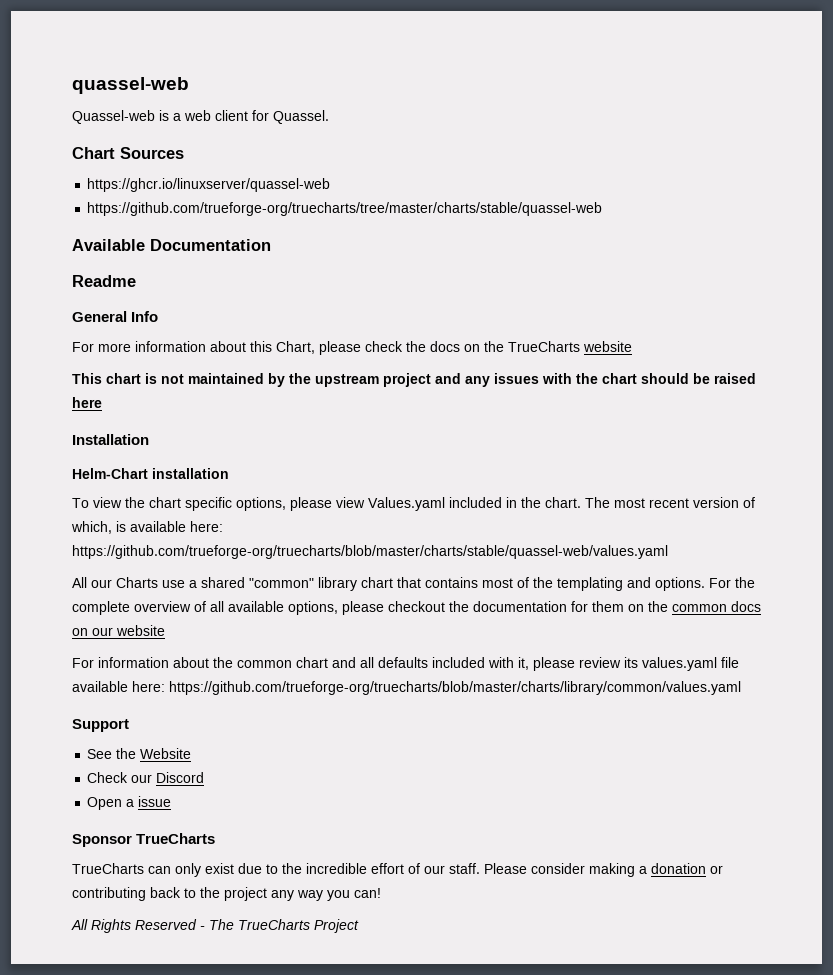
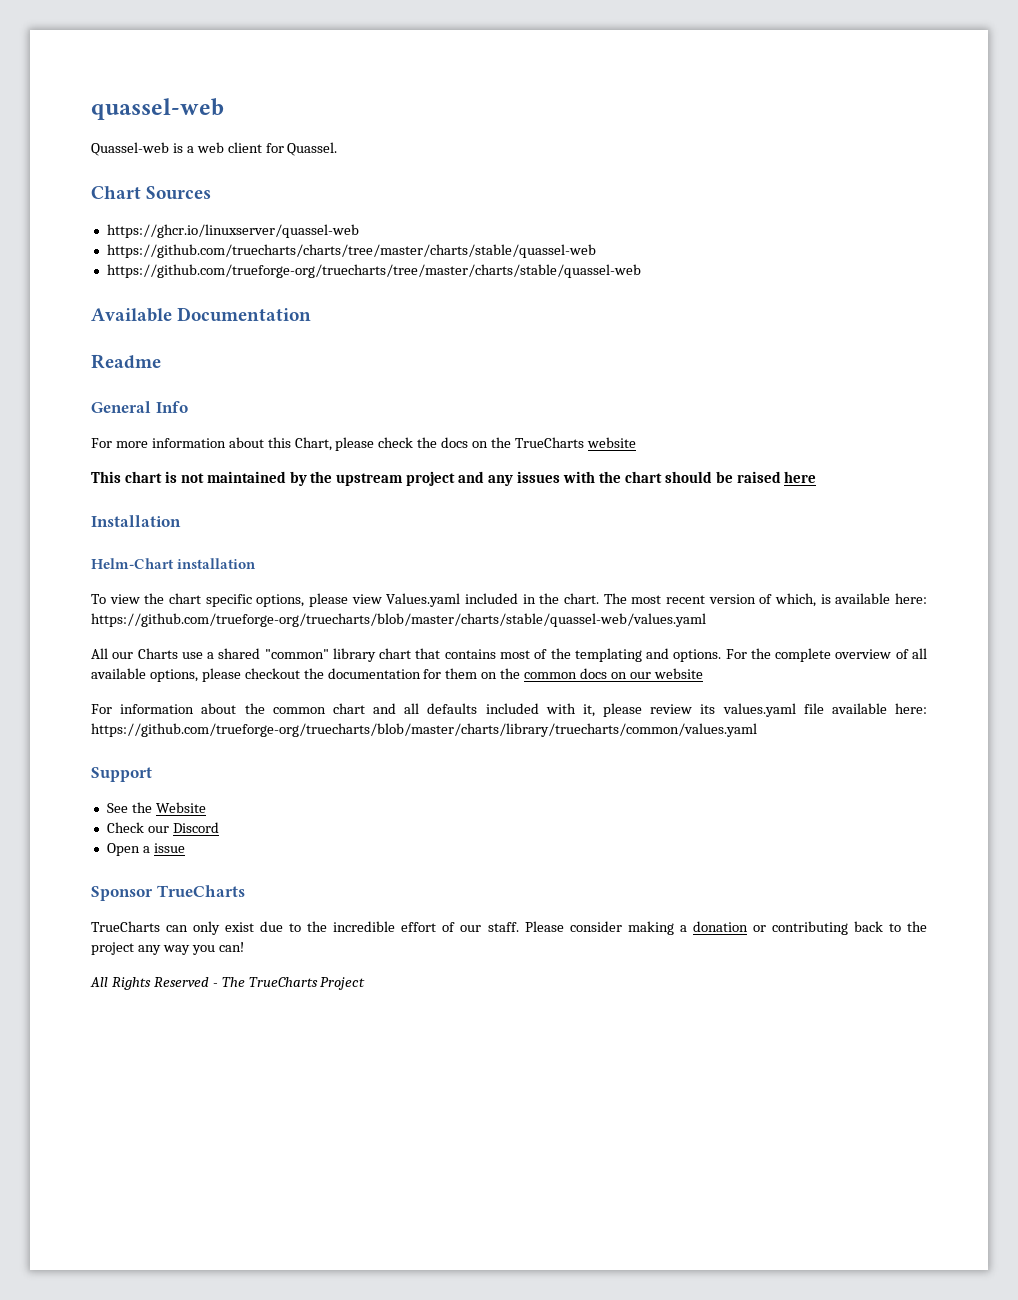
(331, 185) none -> [106,244,596,258] // https://github.com/truecharts/charts/tree/master/charts/stable/quassel-web
[169,681,741,695] https://github.com/trueforge-org/truecharts/blob/master/charts/library/common/values.yaml -> [91,723,757,737] https://github.com/trueforge-org/truecharts/blob/master/charts/library/truecharts/common/values.yaml

